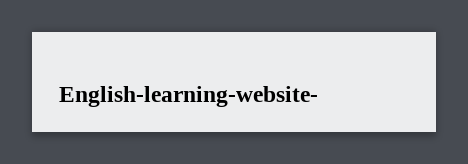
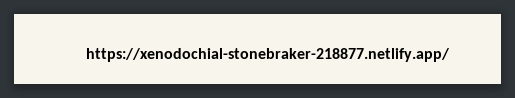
[59,86,318,107] English-learning-website- -> [86,48,450,62] https://xenodochial-stonebraker-218877.netlify.app/

